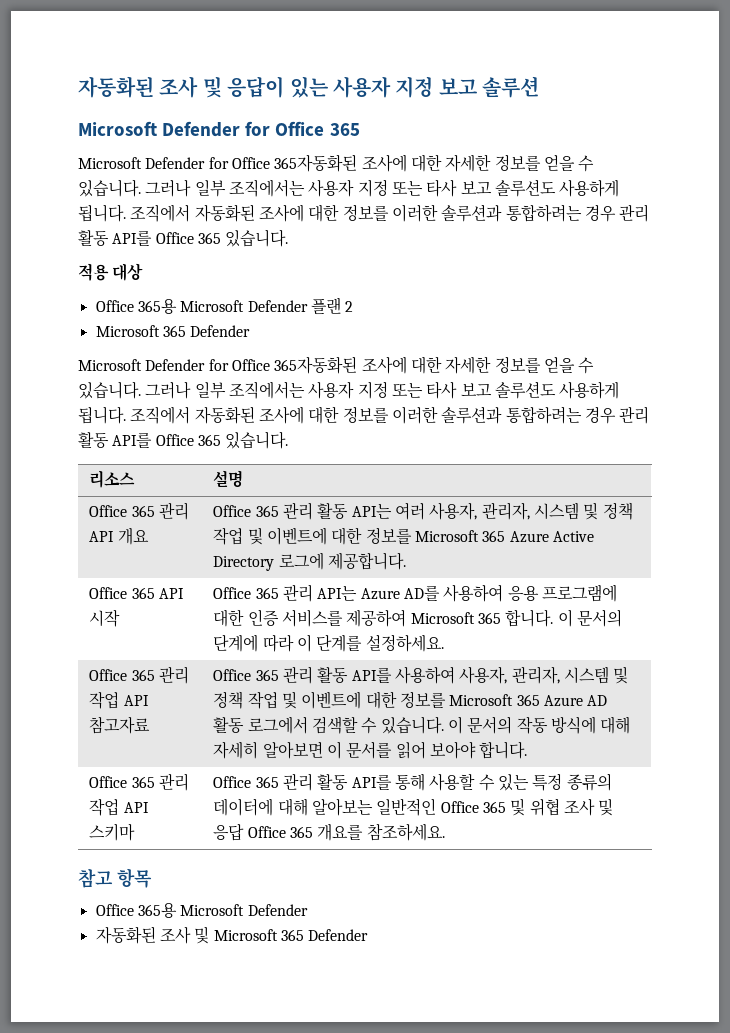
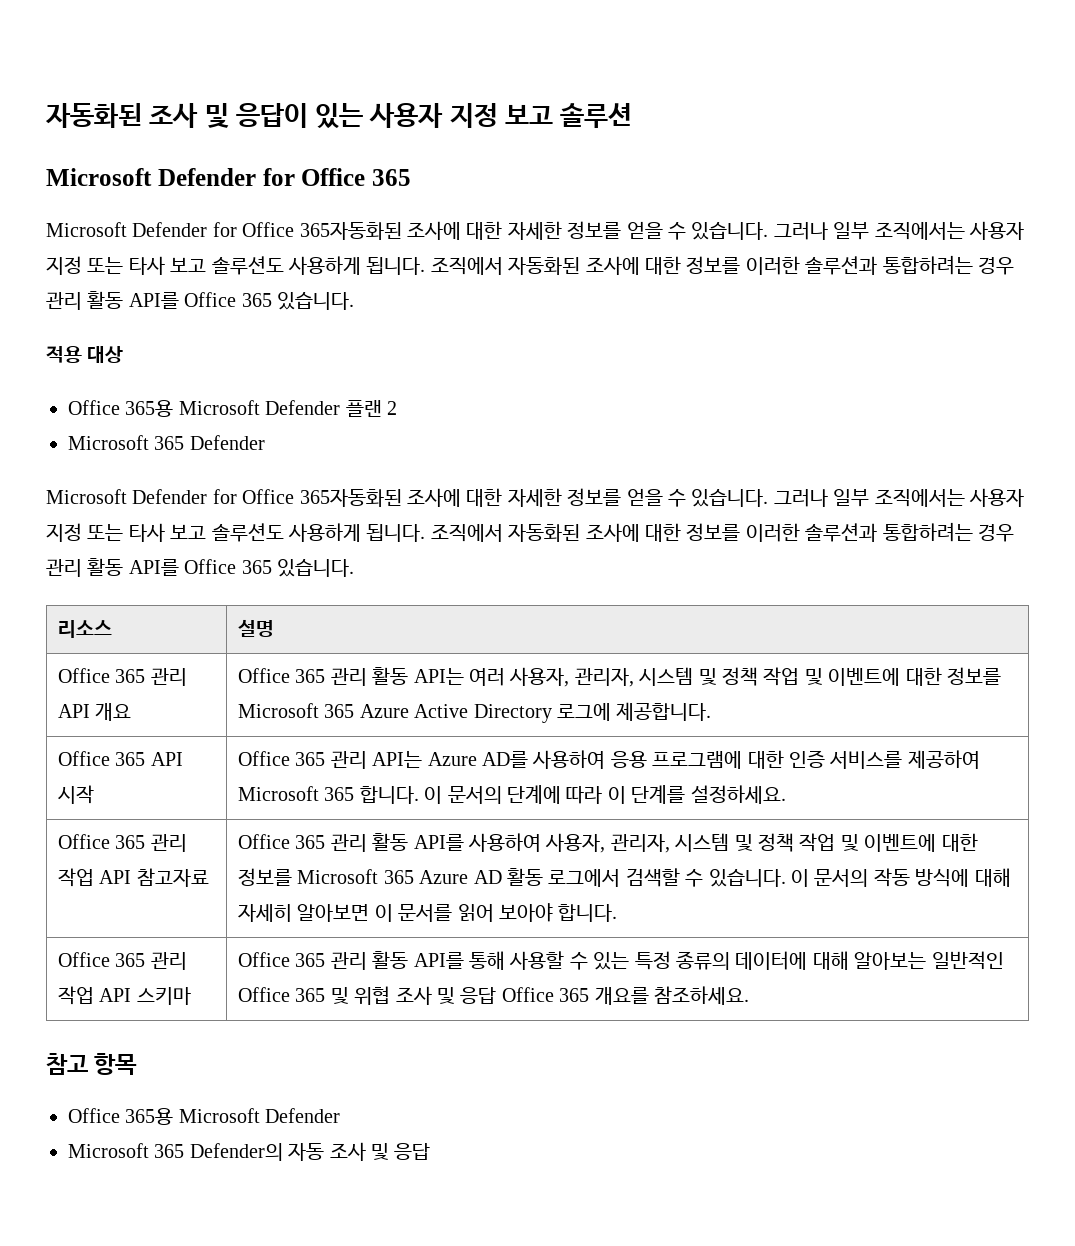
[95,926,369,944] 자동화된 조사 및 Microsoft 365 Defender -> [68,1142,431,1161] Microsoft 365 Defender의 자동 조사 및 응답

